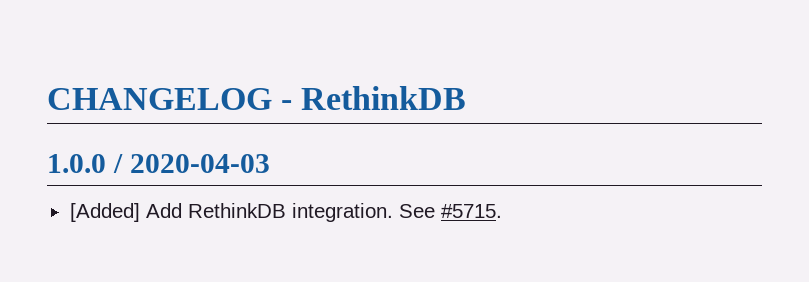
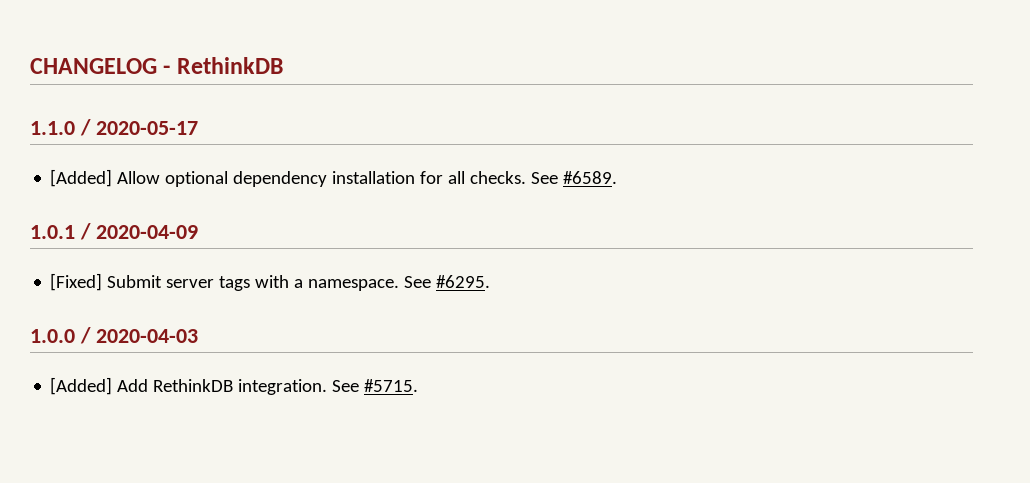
(467, 98) none -> [30,119,198,136] [50,169,618,187] [30,223,198,240] [50,273,491,291] // 1.1.0 / 2020-05-17 // [Added] Allow optional dependency installation for all checks. See #6589. // 1.0.1 / 2020-04-09 // [Fixed] Submit server tags with a namespace. See #6295.

